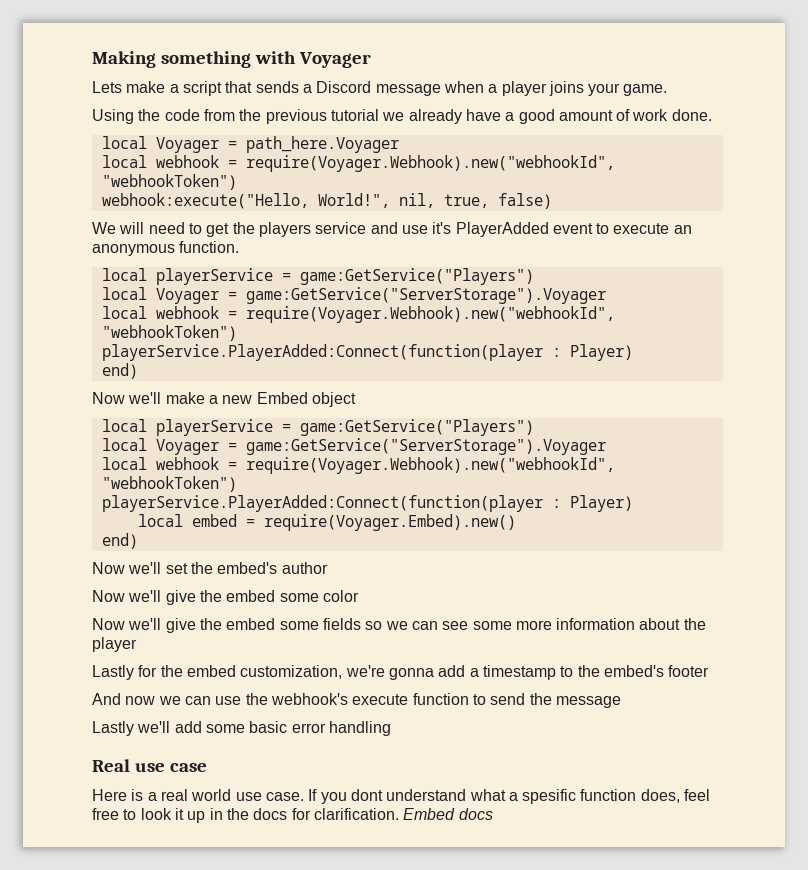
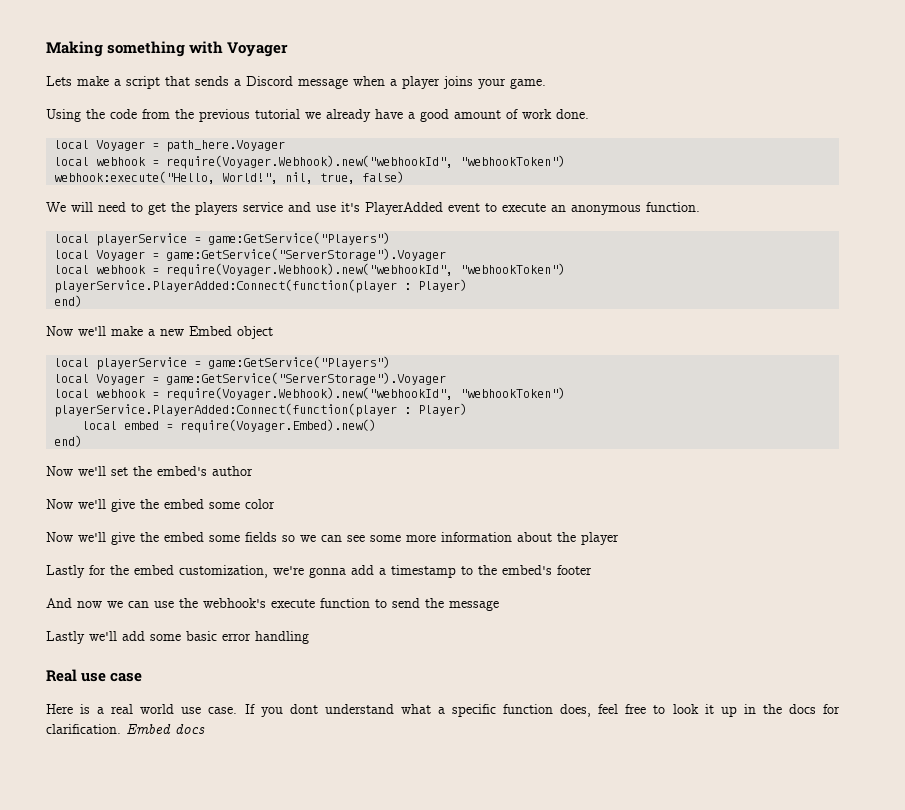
[522,789,577,804] spesific -> [452,704,497,717] specific

